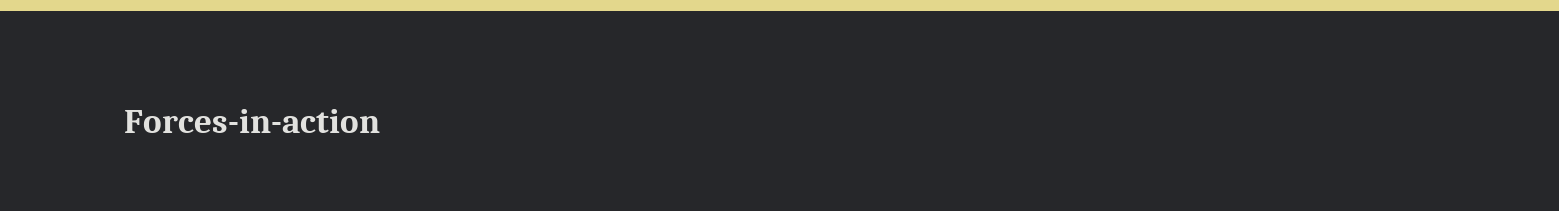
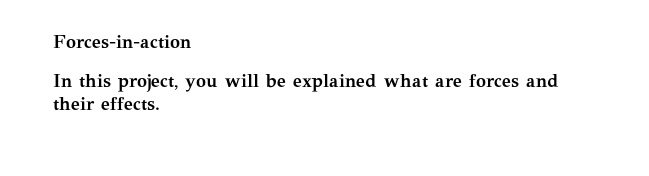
(380, 121) none -> [53,74,559,92] [53,97,160,111] // In this project, you will be explained what are forces and their effects.

